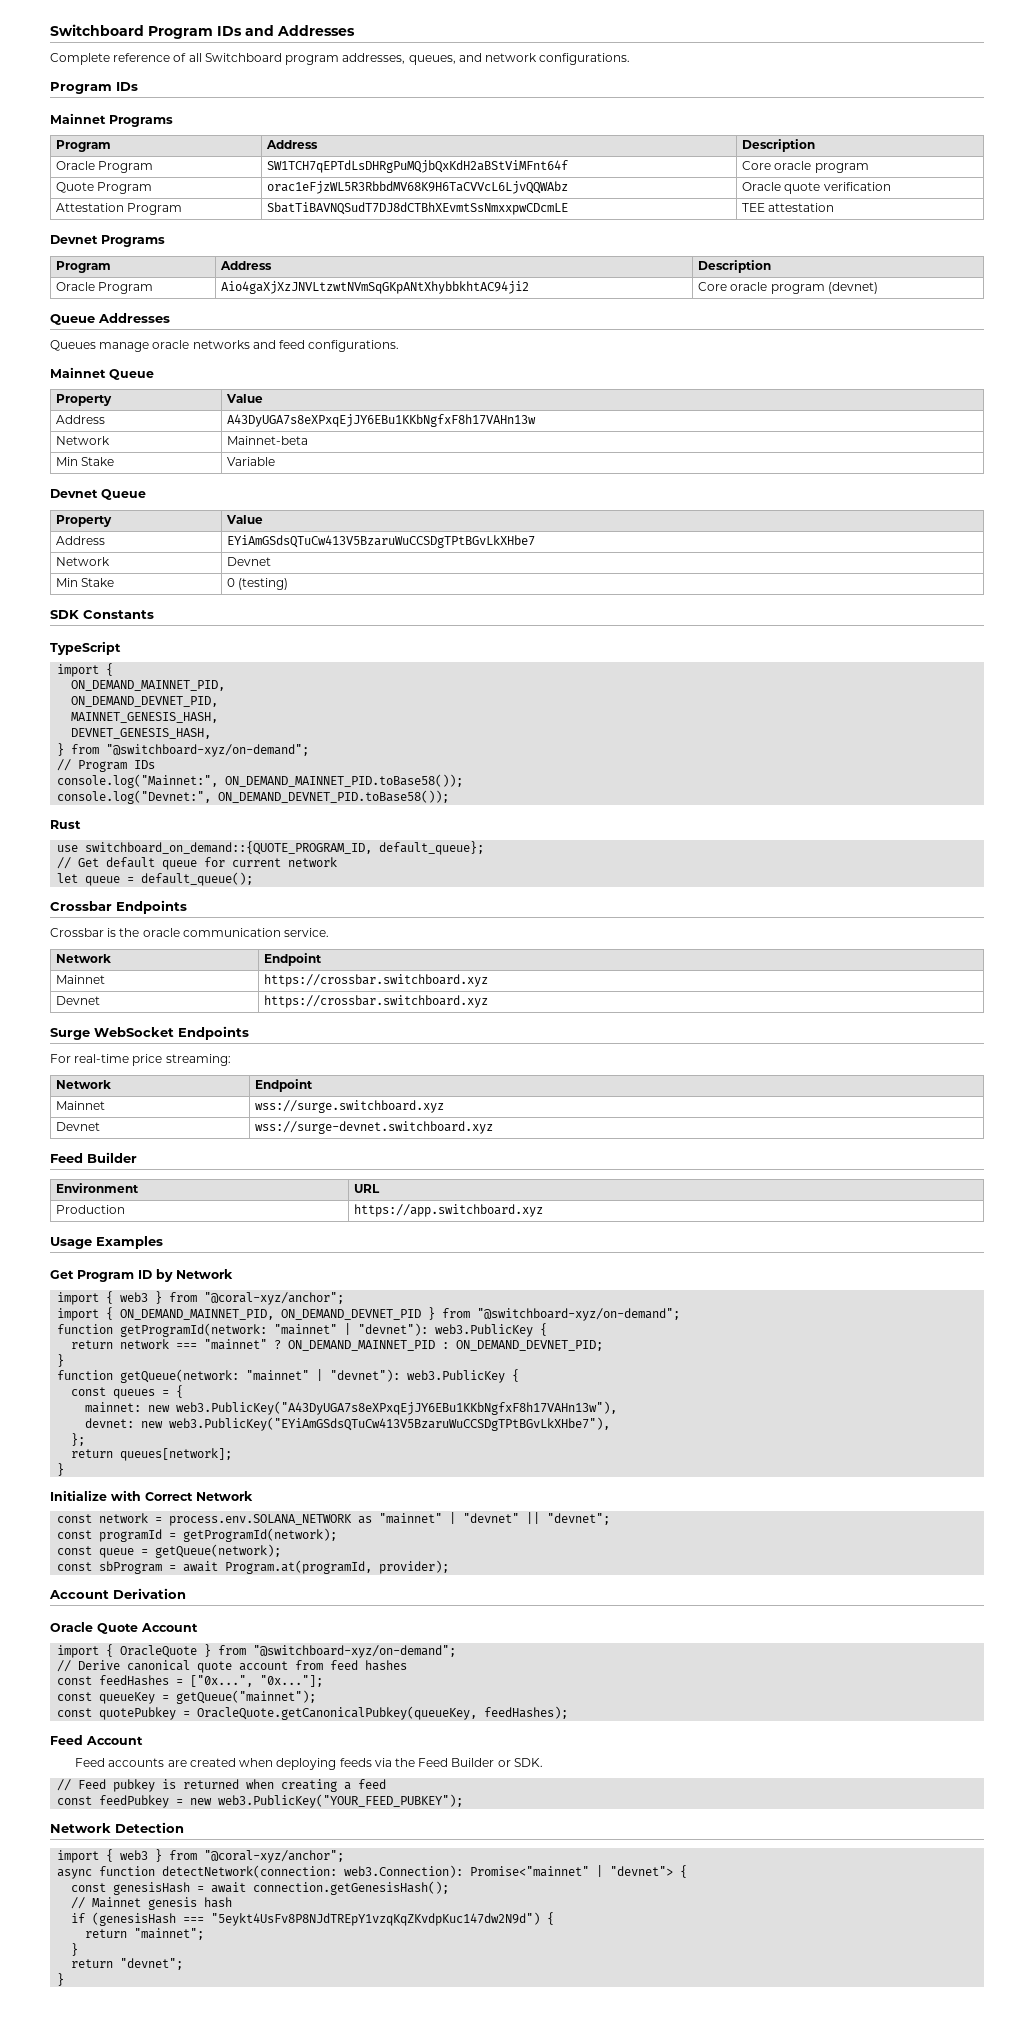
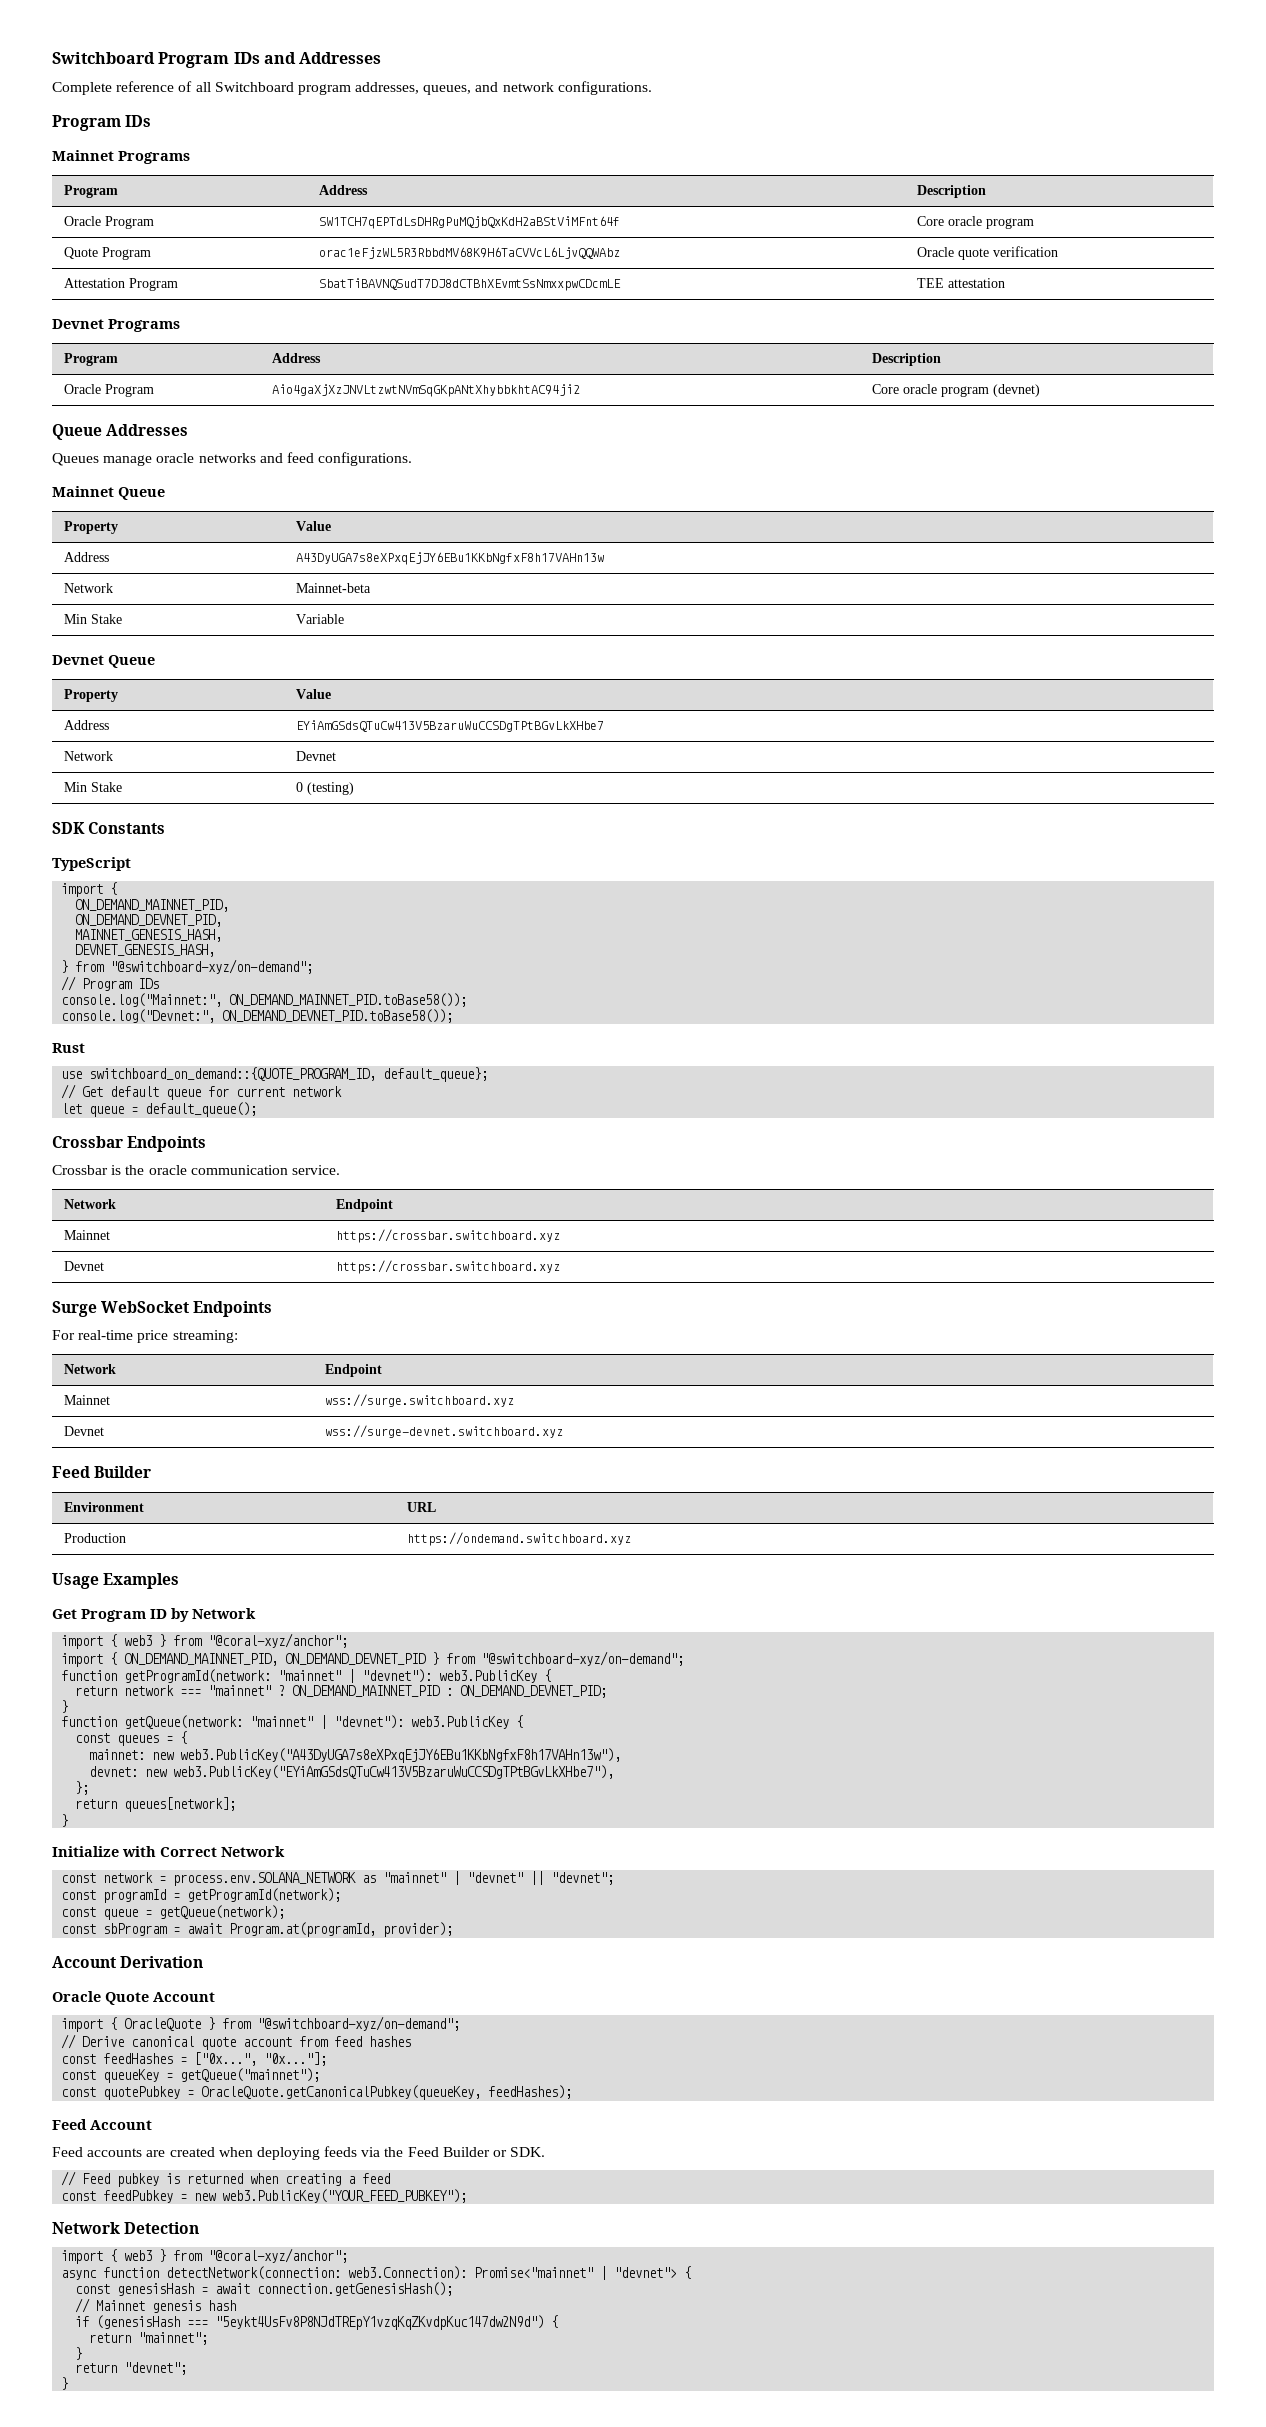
[354,1204,544,1217] https://app.switchboard.xyz -> [406,1532,631,1546] https://ondemand.switchboard.xyz

